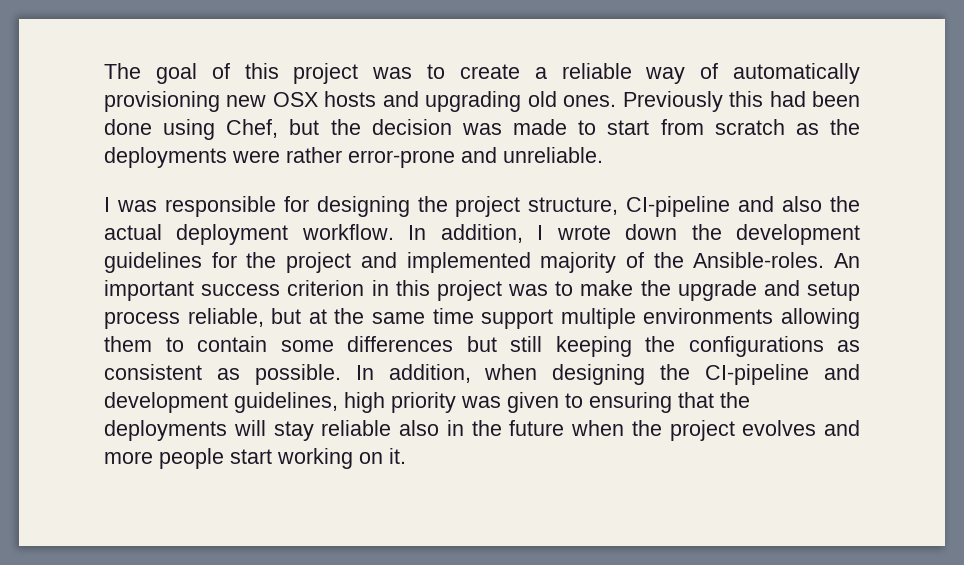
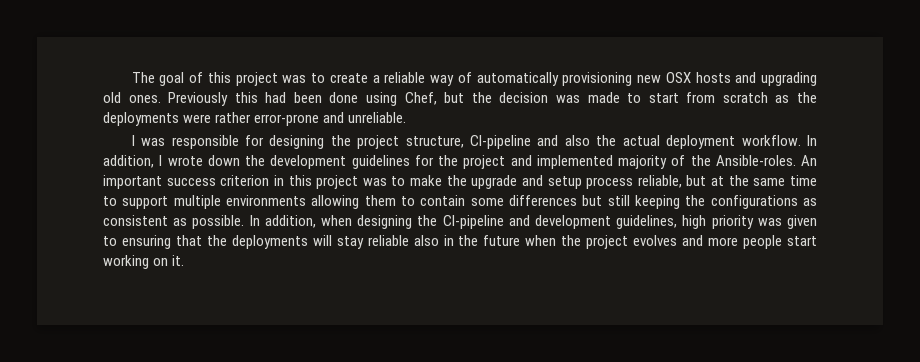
(474, 316) none -> [103,196,117,206] to

